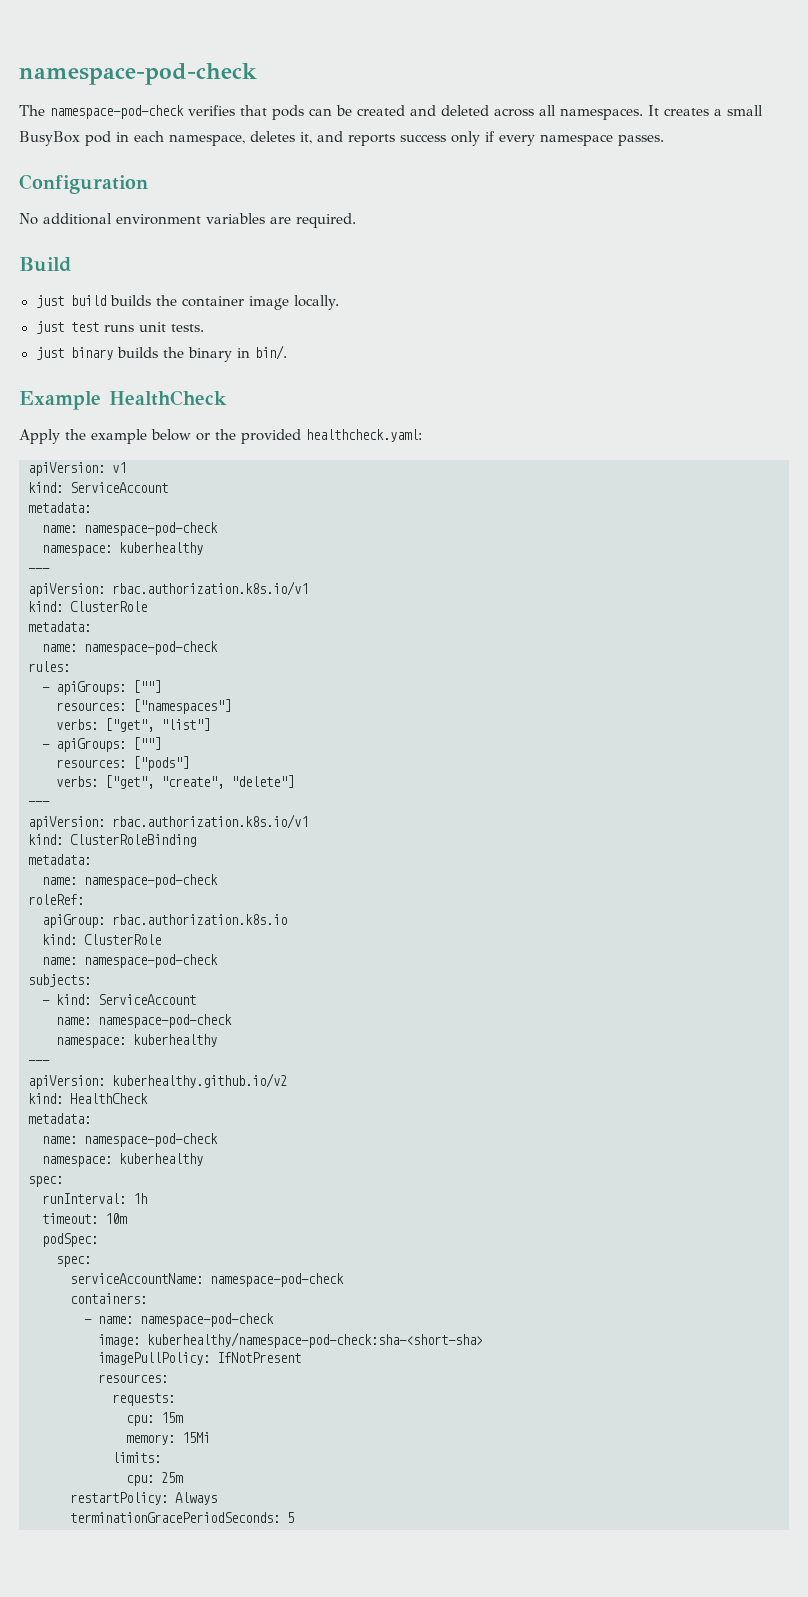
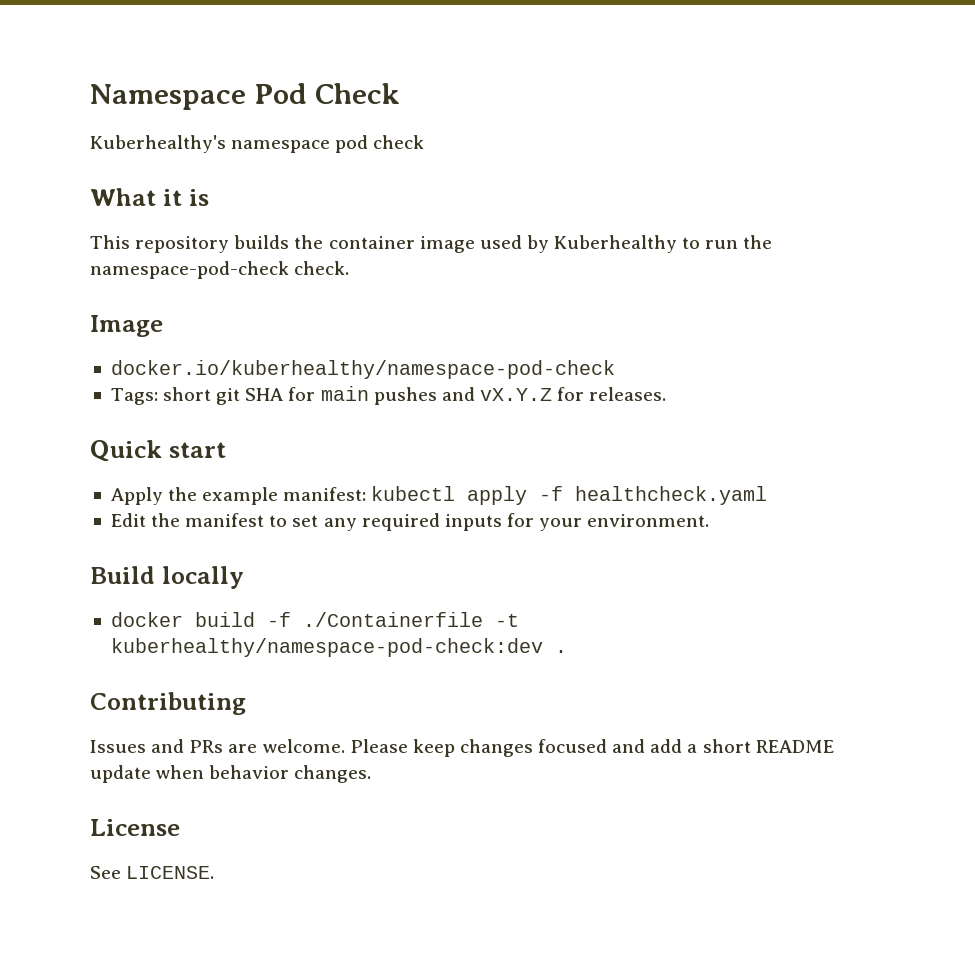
[19,63,257,85] [19,105,763,120] [19,131,664,146] [19,174,148,194] [19,213,356,228] [19,257,71,272] [35,295,340,310] [35,321,204,334] [35,345,287,362] [19,390,227,410] [19,429,422,444] [28,462,126,476] [28,482,168,493] [28,502,91,513] [42,522,218,536] [42,542,203,556] [28,568,50,573] [28,581,308,597] [28,601,147,612] [28,621,91,632] [42,641,218,655] [28,661,70,672] [42,680,161,695] [56,699,231,714] [56,718,210,732] [42,737,161,752] [56,756,189,771] [56,775,294,789] [28,801,50,806] [28,814,308,830] [28,834,196,847] [28,854,91,865] [42,874,218,888] [28,894,84,905] [42,914,287,928] [42,934,161,945] [42,954,218,968] [28,974,91,987] [42,994,196,1005] [56,1014,232,1028] [56,1034,217,1048] [28,1060,50,1065] [28,1073,287,1089] [28,1093,148,1104] [28,1113,91,1124] [42,1133,218,1147] [42,1153,203,1167] [28,1176,63,1187] [42,1193,147,1204] [42,1213,127,1224] [42,1233,98,1247] [56,1256,91,1267] [70,1273,344,1287] [70,1293,147,1304] [84,1313,274,1327] [98,1332,483,1348] [98,1352,301,1365] [98,1374,168,1383] [112,1393,175,1406] [126,1412,183,1426] [126,1432,210,1445] [112,1452,161,1463] [126,1472,183,1486] [70,1492,217,1505] [70,1512,294,1523] namespace-pod-check // The namespace-pod-check verifies that pods can be created and deleted across all namespaces. It creates a small BusyBox pod in each namespace, deletes it, and reports success only if every namespace passes. // Configuration // No additional environment variables are required. // Build // just build builds the container image locally. // just test runs unit tests. // just binary builds the binary in bin/. // Example HealthCheck // Apply the example below or the provided healthcheck.yaml: // apiVersion: v1 // kind: ServiceAccount // metadata: // name: namespace-pod-check // namespace: kuberhealthy // --- // apiVersion: rbac.authorization.k8s.io/v1 // kind: ClusterRole // metadata: // name: namespace-pod-check // rules: // - apiGroups: [""] // resources: ["namespaces"] // verbs: ["get", "list"] // - apiGroups: [""] // resources: ["pods"] // verbs: ["get", "create", "delete"] // --- // apiVersion: rbac.authorization.k8s.io/v1 // kind: ClusterRoleBinding // metadata: // name: namespace-pod-check // roleRef: // apiGroup: rbac.authorization.k8s.io // kind: ClusterRole // name: namespace-pod-check // subjects: // - kind: ServiceAccount // name: namespace-pod-check // namespace: kuberhealthy // --- // apiVersion: kuberhealthy.github.io/v2 // kind: HealthCheck // metadata: // name: namespace-pod-check // namespace: kuberhealthy // spec: // runInterval: 1h // timeout: 10m // podSpec: // spec: // serviceAccountName: namespace-pod-check // containers: // - name: namespace-pod-check // image: kuberhealthy/namespace-pod-check:sha-<short-sha> // imagePullPolicy: IfNotPresent // resources: // requests: // cpu: 15m // memory: 15Mi // limits: // cpu: 25m // restartPolicy: Always // terminationGracePeriodSeconds: 5 -> [90,83,400,110] [90,135,425,153] [90,188,209,206] [90,235,773,253] [90,261,350,279] [90,315,163,337] [110,360,615,379] [110,386,667,405] [90,440,226,462] [110,486,768,505] [110,513,710,531] [90,566,244,589] [110,612,519,627] [110,638,567,657] [90,692,246,715] [90,739,834,757] [90,765,372,783] [90,819,180,836] [90,866,215,879] Namespace Pod Check // Kuberhealthy's namespace pod check // What it is // This repository builds the container image used by Kuberhealthy to run the namespace-pod-check check. // Image // docker.io/kuberhealthy/namespace-pod-check // Tags: short git SHA for main pushes and vX.Y.Z for releases. // Quick start // Apply the example manifest: kubectl apply -f healthcheck.yaml // Edit the manifest to set any required inputs for your environment. // Build locally // docker build -f ./Containerfile -t kuberhealthy/namespace-pod-check:dev . // Contributing // Issues and PRs are welcome. Please keep changes focused and add a short README update when behavior changes. // License // See LICENSE.

